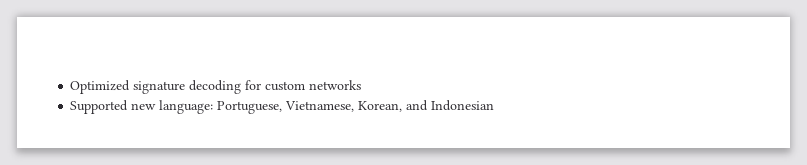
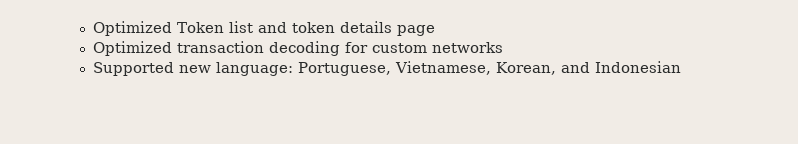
[70,80,186,94] Optimized signature -> [92,21,435,36] [92,41,264,56] Optimized Token list and token details page // Optimized transaction

